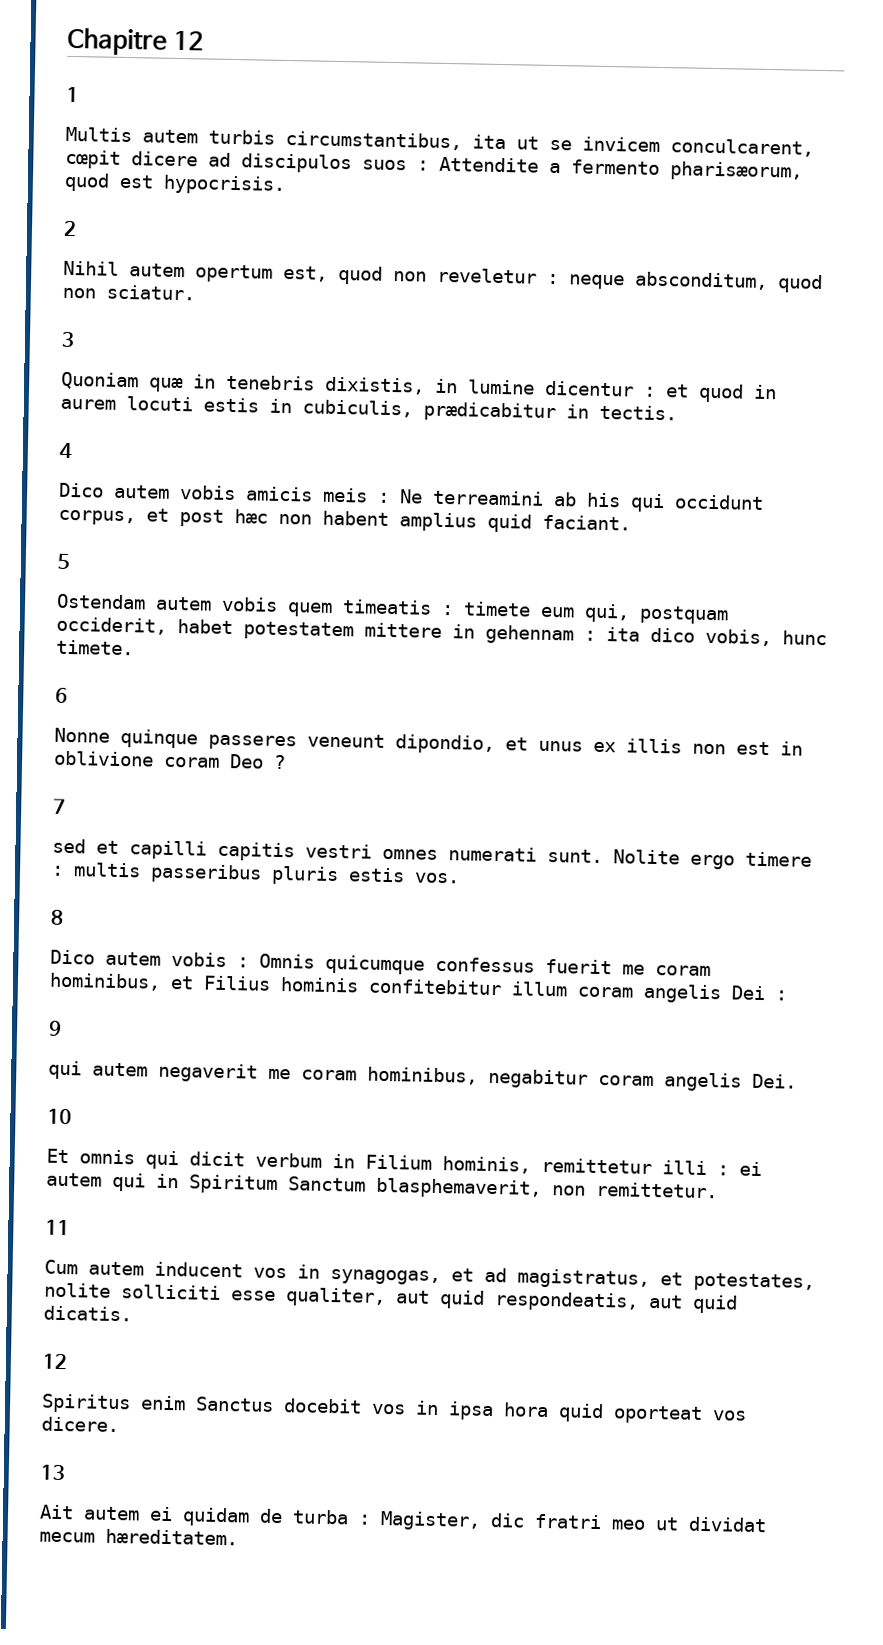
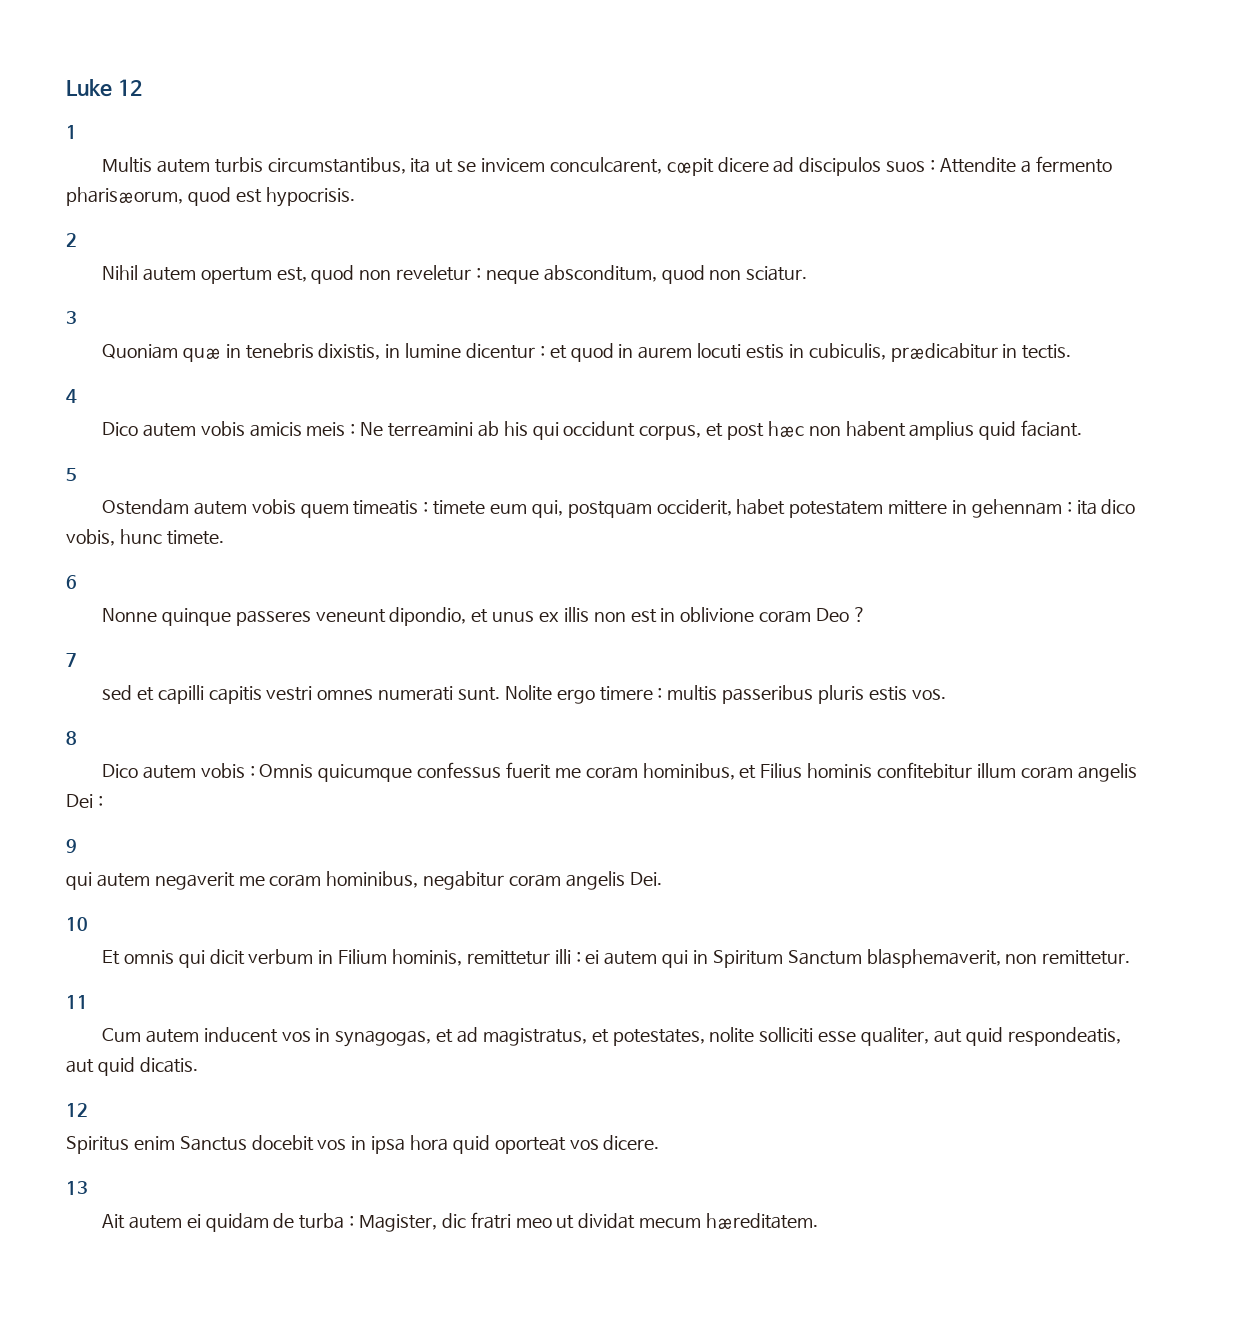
[67,27,167,56] Chapitre -> [66,79,112,97] Luke

